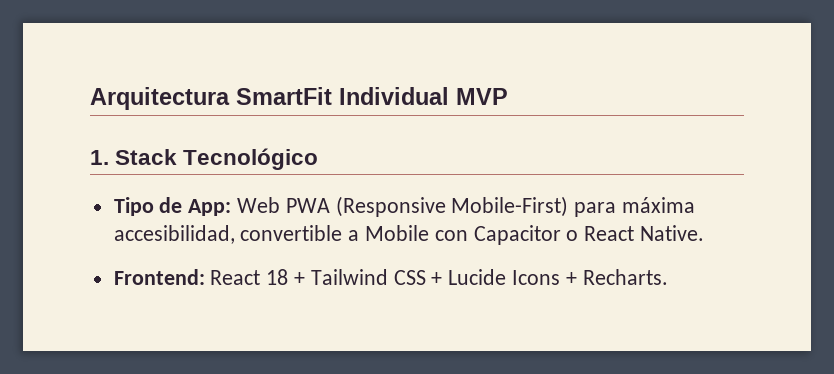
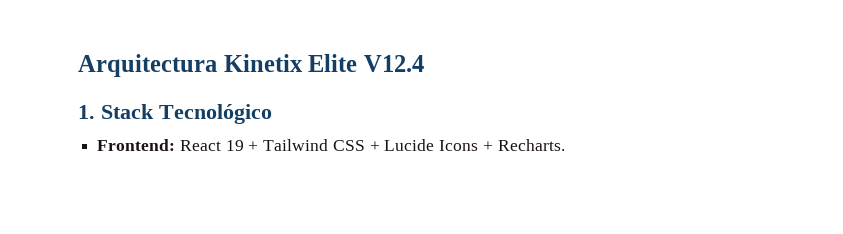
[236,87,508,105] SmartFit Individual MVP -> [223,54,424,72] Kinetix Elite V12.4
[113,196,696,217] [113,225,705,245] // Tipo de App: Web PWA (Responsive Mobile-First) para máxima accesibilidad, convertible a Mobile con Capacitor o React Native. -> (272, 114) none
[266,269,289,285] 18 -> [225,140,244,151] 19

